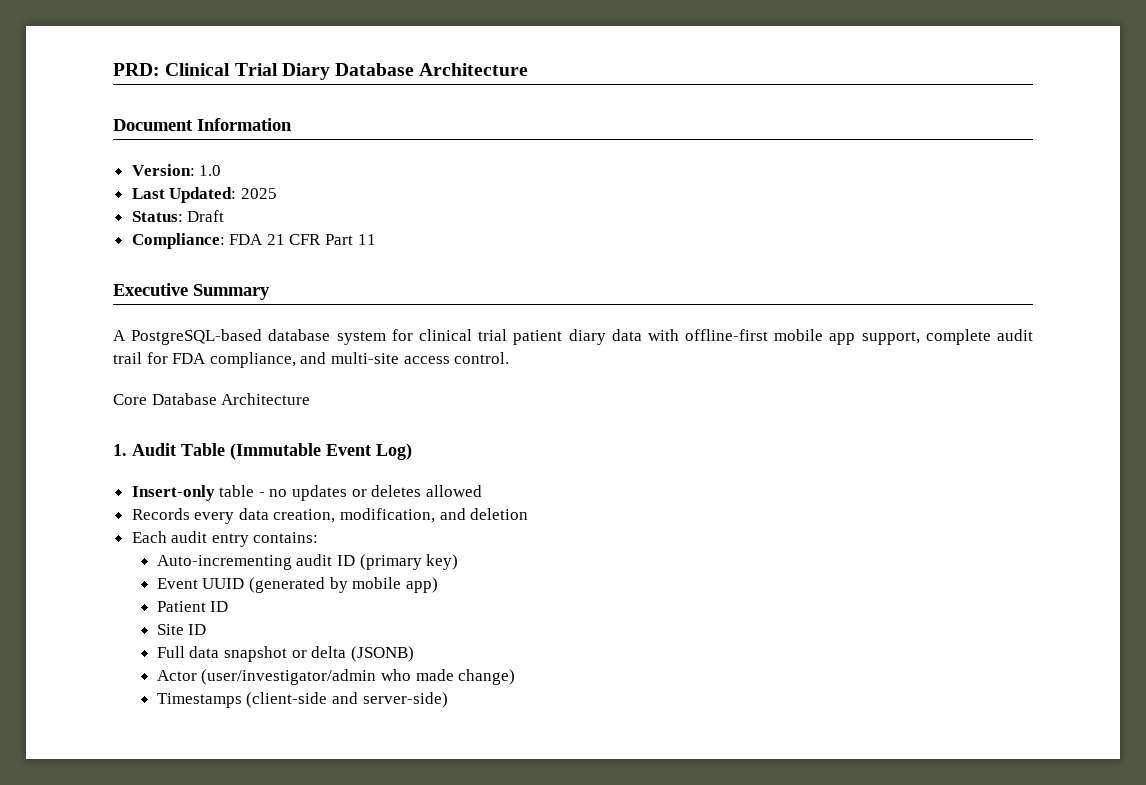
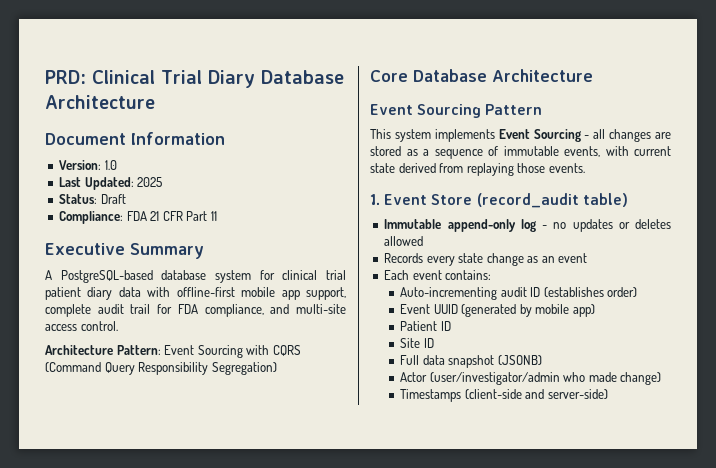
[113,393,311,405] [113,443,412,460] [131,485,255,501] Core Database Architecture // 1. Audit Table (Immutable Event Log) // Insert-only table -> [45,345,301,358] [45,362,277,375] [370,69,593,82] [370,104,543,118] [370,129,671,142] [370,146,671,159] [370,163,585,176] [370,193,628,208] [384,219,536,232] Architecture Pattern: Event Sourcing with CQRS (Command Query Responsibility Segregation) // Core Database Architecture // Event Sourcing Pattern // This system implements Event Sourcing - all changes are stored as a sequence of immutable events, with current state derived from replaying those events. // 1. Event Store (record_audit table) // Immutable append-only log
[238,508,529,523] data creation, modification, and deletion -> [458,253,588,266] state change as an event
[171,531,249,547] audit entry -> [412,270,442,280] event
[359,554,459,570] (primary key) -> [543,287,638,297] (establishes order)
[291,646,347,658] or delta -> (495, 361) none

